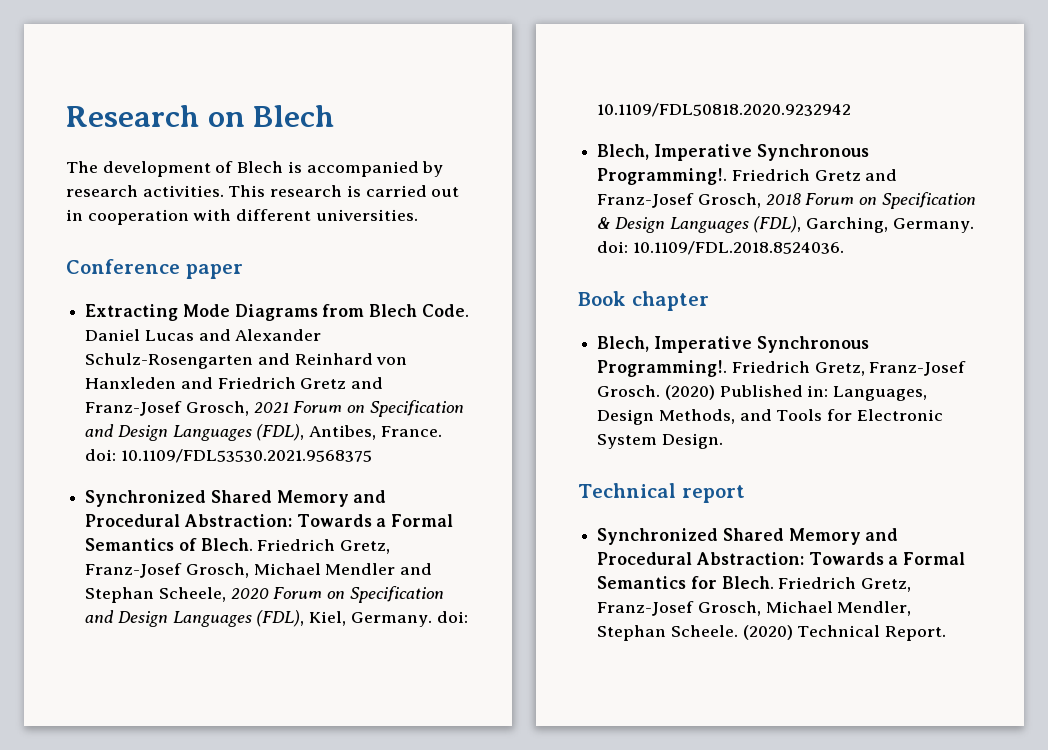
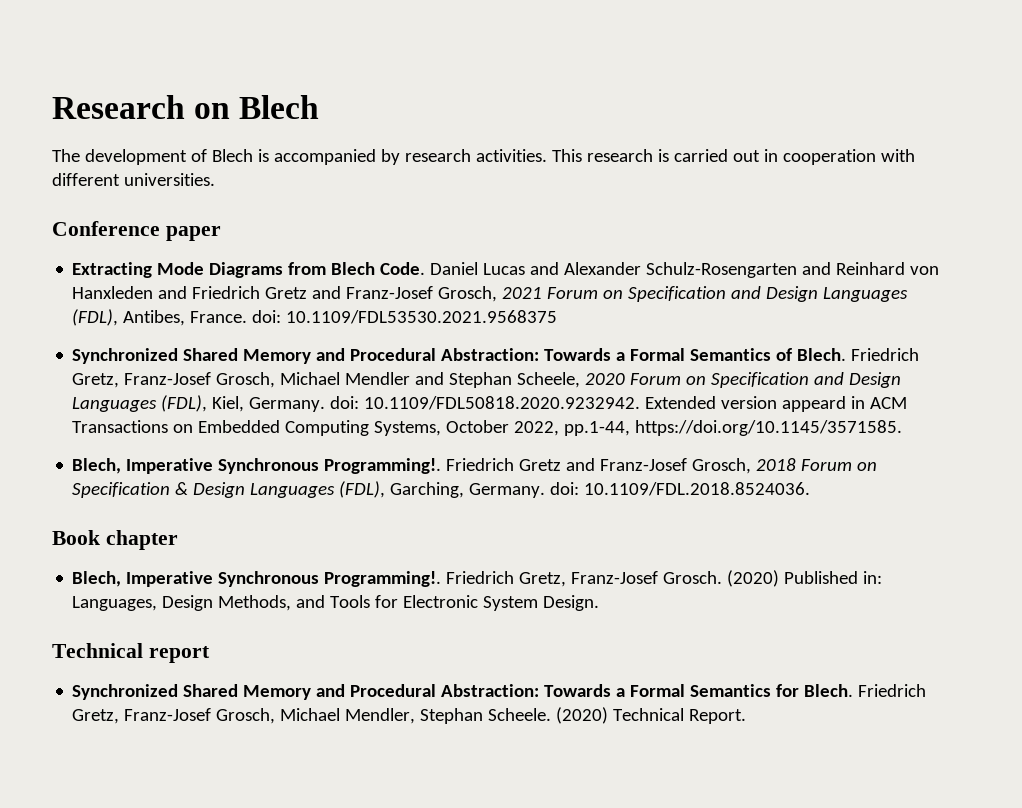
[597,103,852,117] 10.1109/FDL50818.2020.9232942 -> [364,396,908,412] [72,420,903,436] 10.1109/FDL50818.2020.9232942. Extended version appeard in ACM Transactions on Embedded Computing Systems, October 2022, pp.1-44, https://doi.org/10.1145/3571585.

